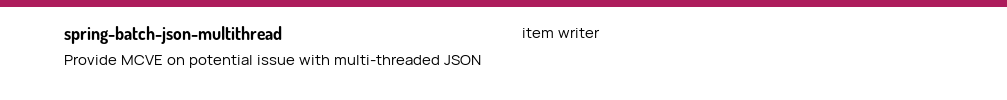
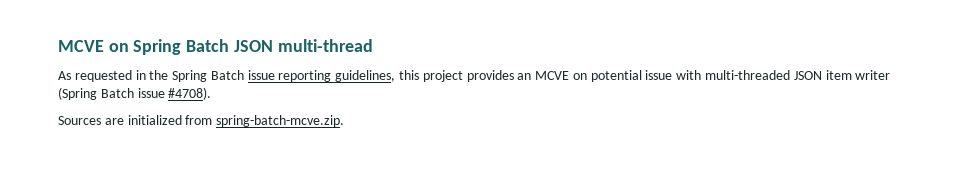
[64,26,282,44] [64,55,117,65] spring-batch-json-multithread // Provide -> [58,39,373,55] [58,70,532,82] MCVE on Spring Batch JSON multi-thread // As requested in the Spring Batch issue reporting guidelines, this project provides an
(601, 33) none -> [58,87,212,100] [58,115,345,127] (Spring Batch issue #4708). // Sources are initialized from spring-batch-mcve.zip.

